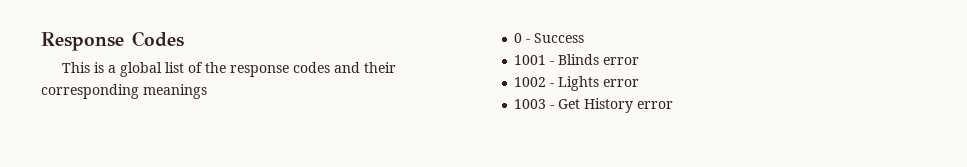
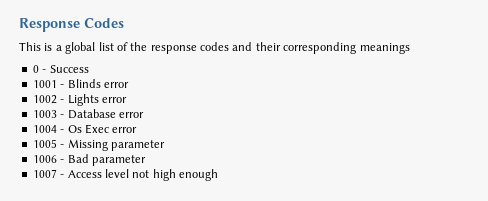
[558,98,674,113] Get History error -> [67,109,144,119] [32,124,138,134] [32,139,165,151] [32,154,146,166] [32,169,218,181] Database error // 1004 - Os Exec error // 1005 - Missing parameter // 1006 - Bad parameter // 1007 - Access level not high enough

